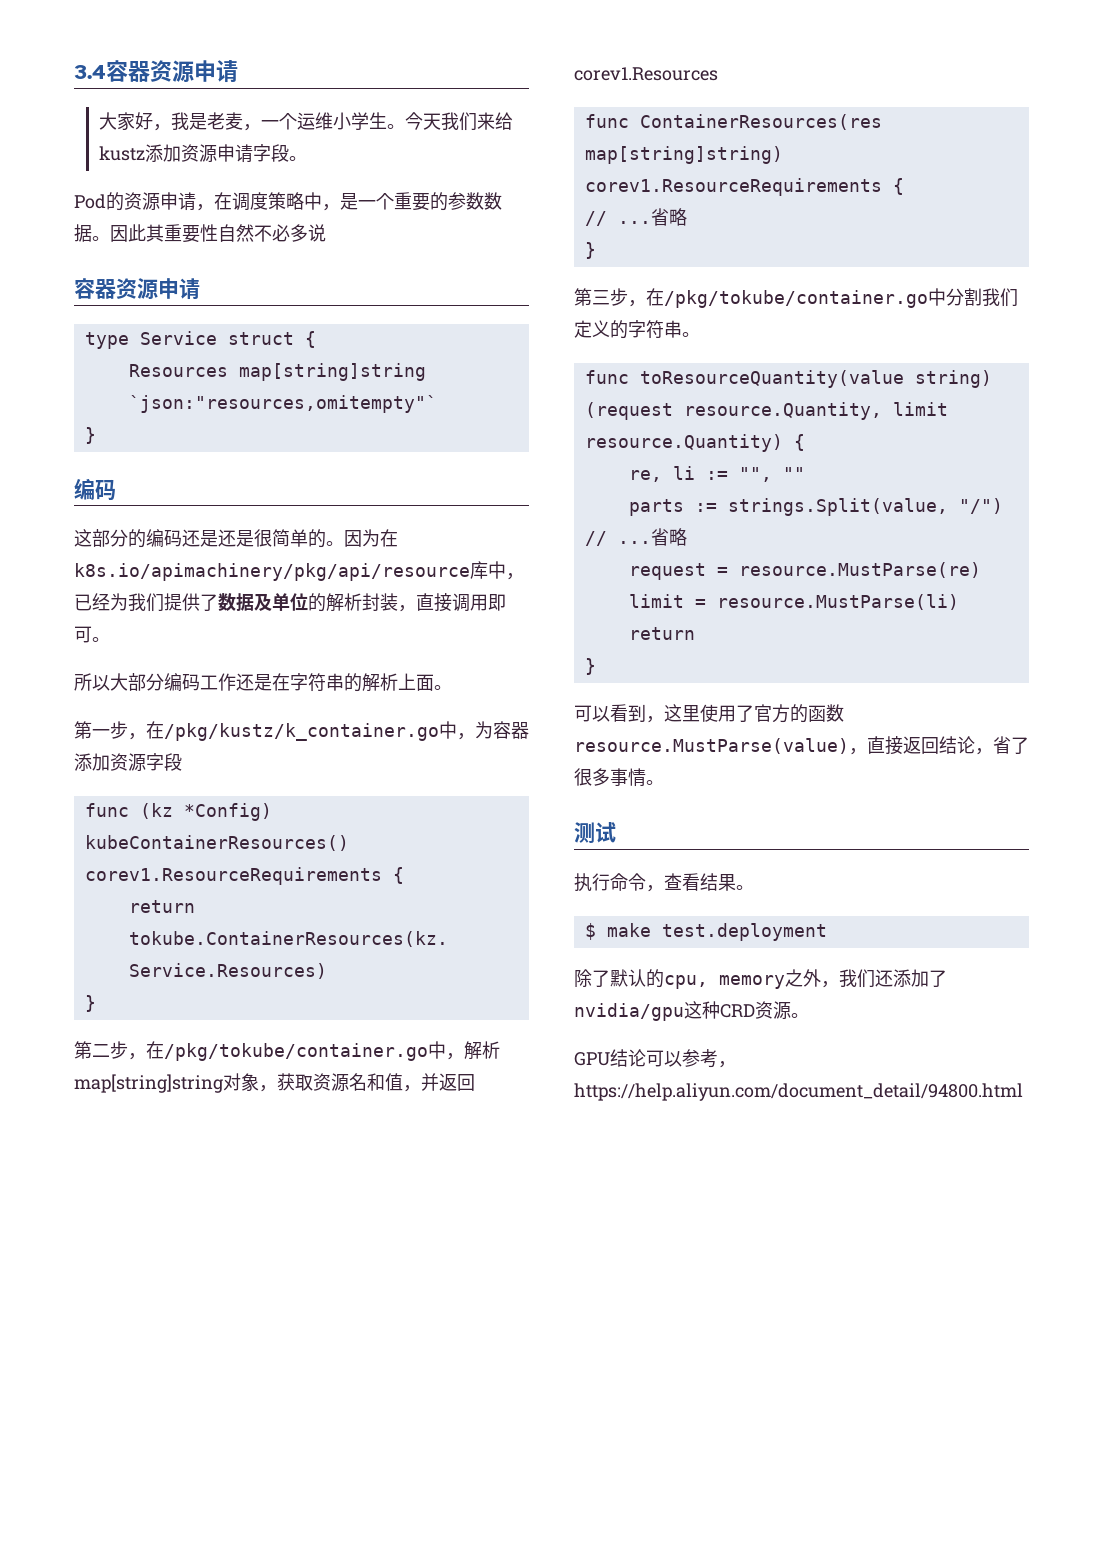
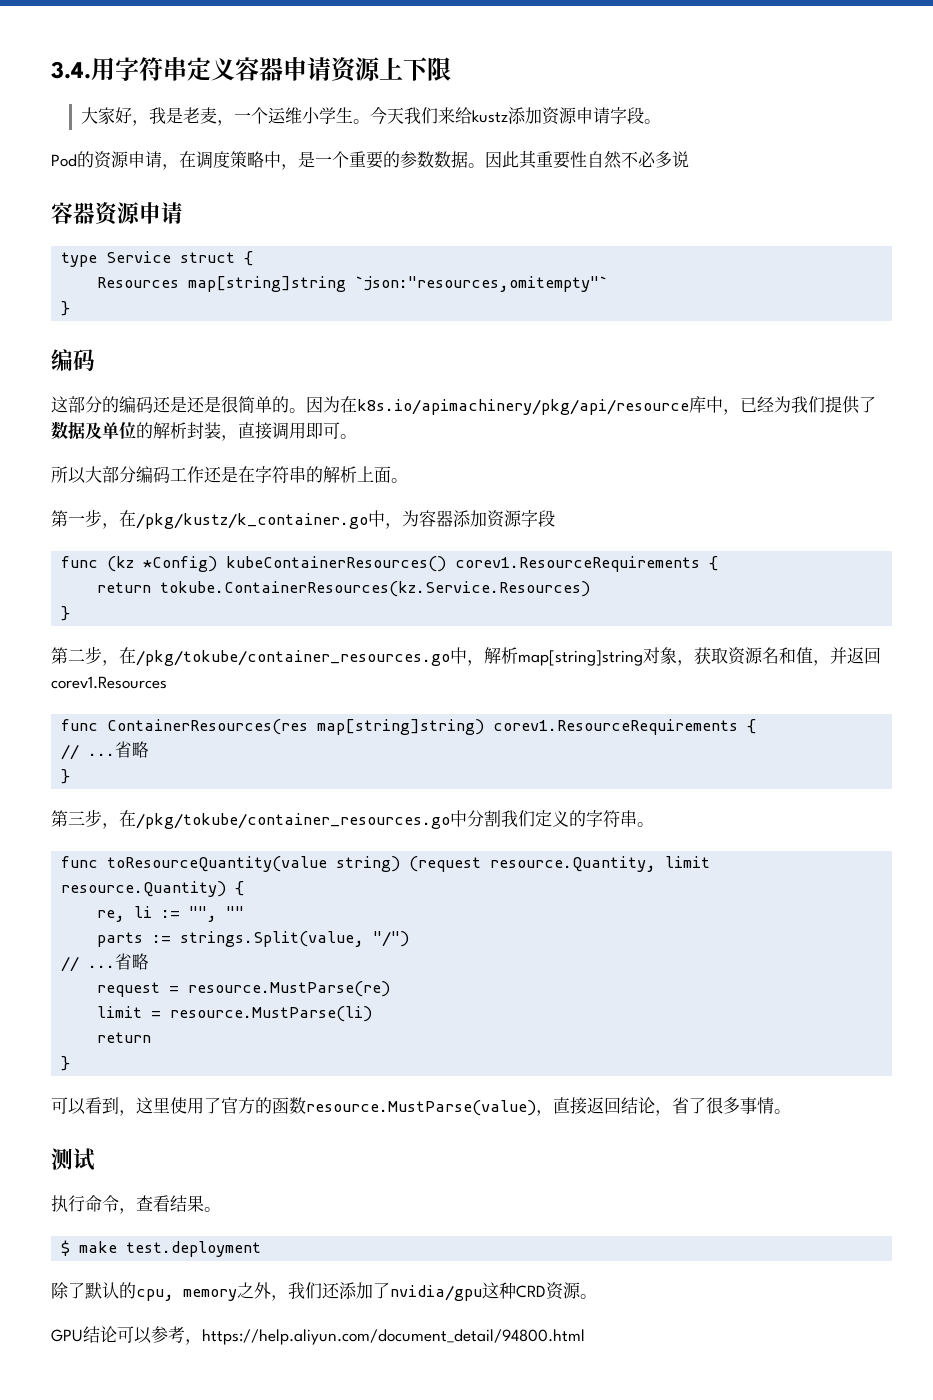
[74,60,238,83] 3.4容器资源申请 -> [51,57,451,83] 3.4.用字符串定义容器申请资源上下限
[164,1043,428,1061] /pkg/tokube/container.go -> [136,650,450,666] /pkg/tokube/container_resources.go
[664,290,928,308] /pkg/tokube/container.go -> [136,813,450,829] /pkg/tokube/container_resources.go

